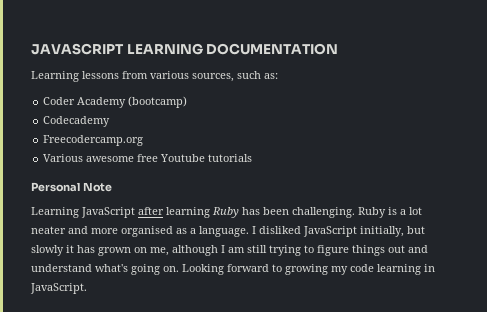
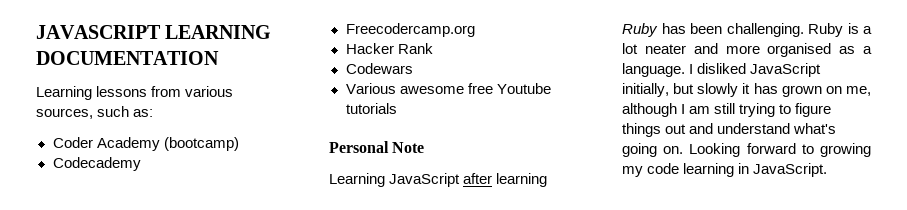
(144, 140) none -> [345,43,433,54] [345,63,413,74] // Hacker Rank // Codewars

